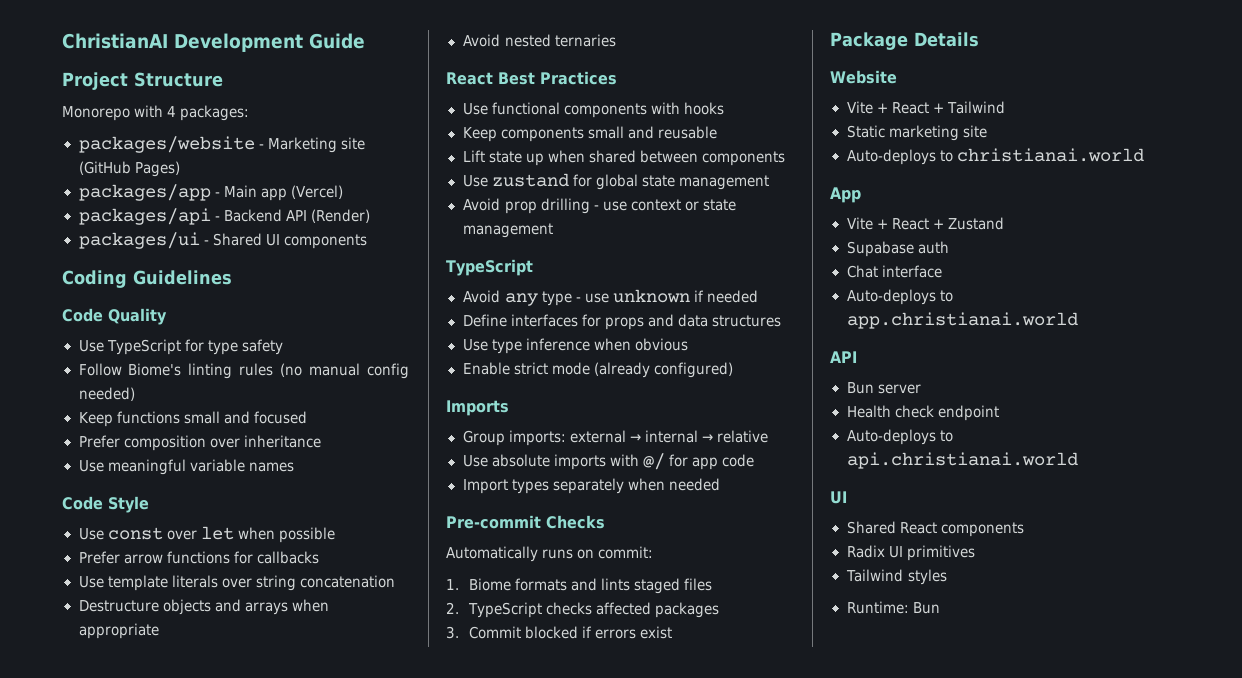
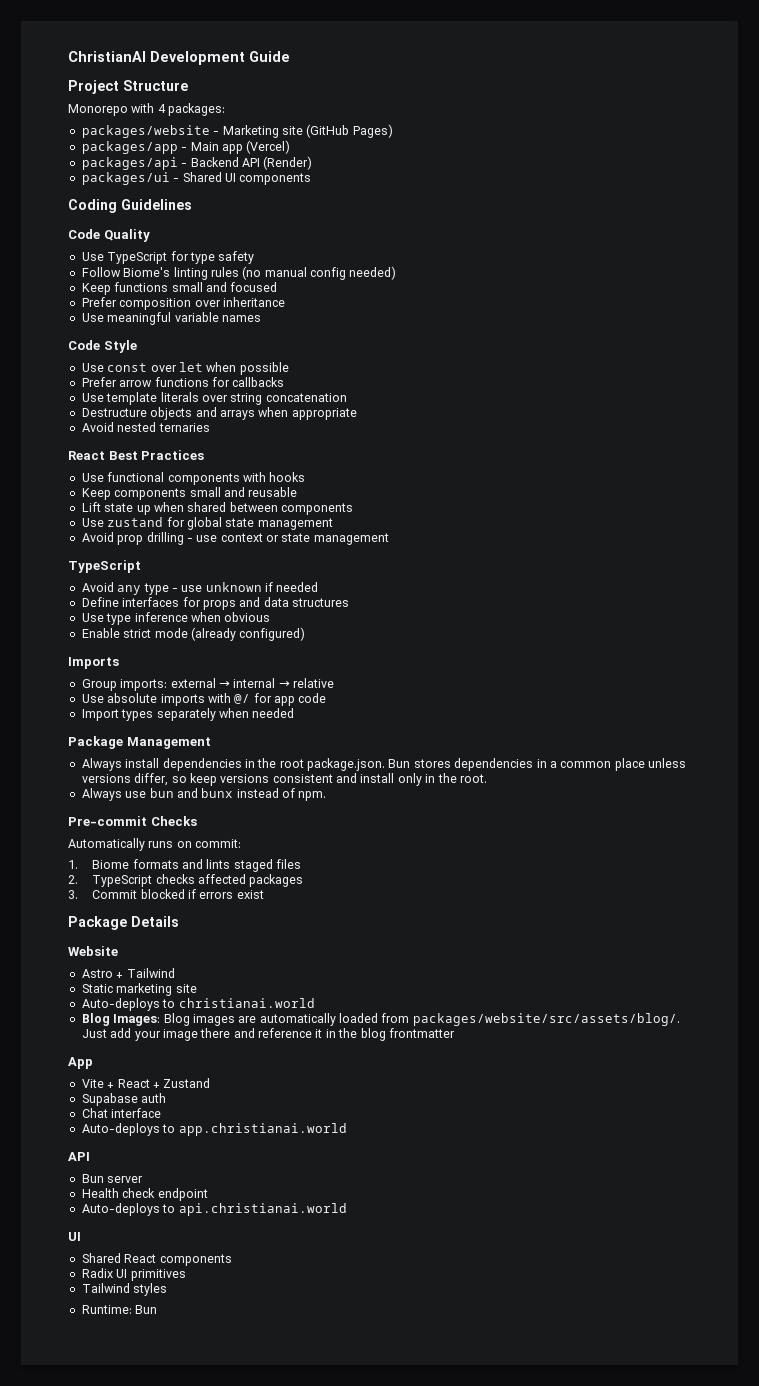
(720, 484) none -> [68,736,211,749] [81,758,686,771] [81,773,487,786] [81,788,327,801] // Package Management // Always install dependencies in the root package.json. Bun stores dependencies in a common place unless versions differ, so keep versions consistent and install only in the root. // Always use bun and bunx instead of npm.
[846,101,929,114] Vite + React -> [81,969,113,978] Astro
(1144, 155) none -> [81,1013,680,1026] [81,1028,455,1041] // Blog Images: Blog images are automatically loaded from packages/website/src/assets/blog/. Just add your image there and reference it in the blog frontmatter

